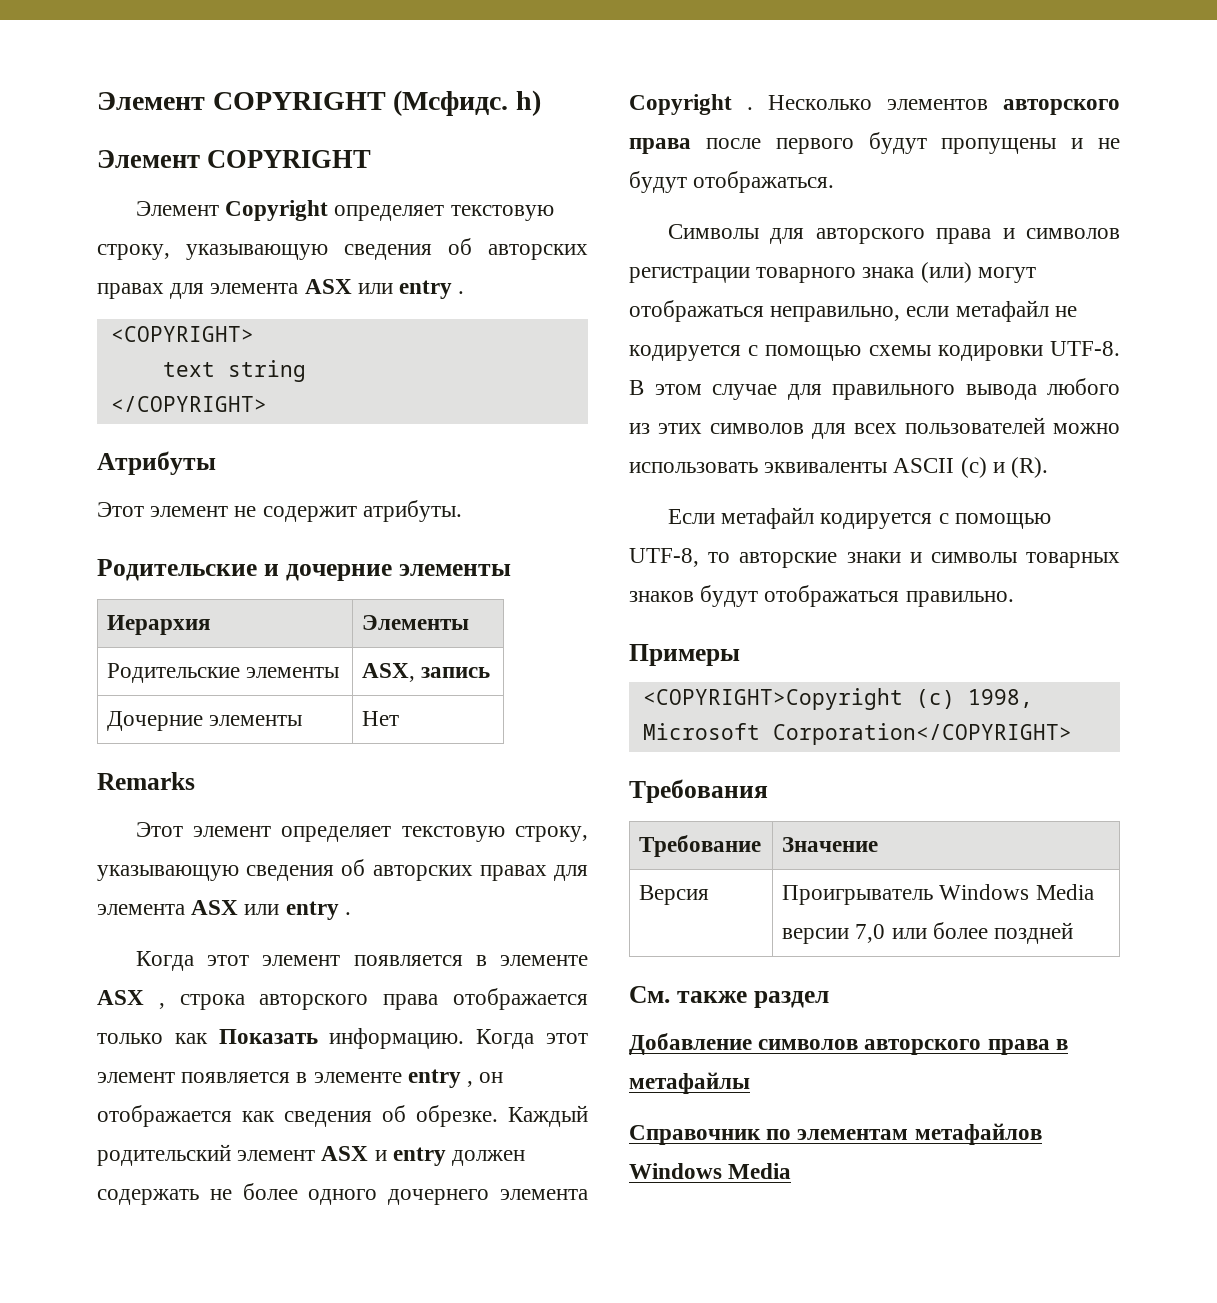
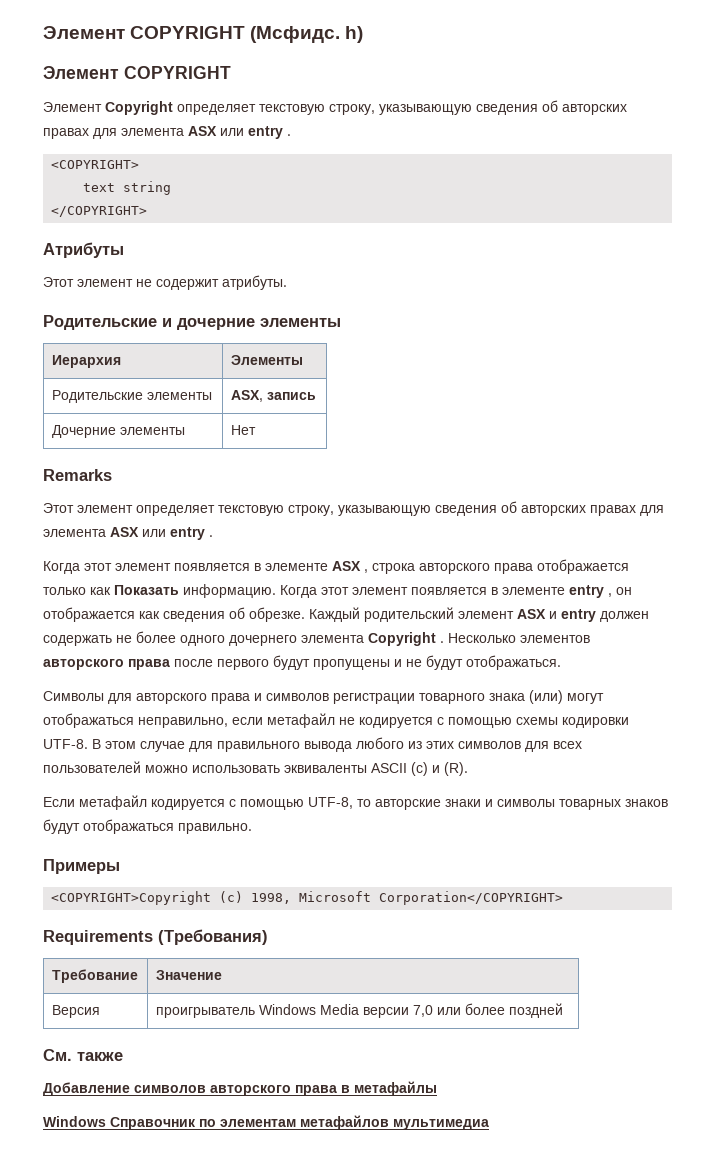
[629,779,768,803] Требования -> [43,929,268,945] Requirements (Требования)
[782,885,934,905] Проигрыватель -> [155,1007,255,1018] проигрыватель
[753,991,829,1008] раздел -> (123, 1056) none
(750, 1083) none -> [43,1116,106,1127] Windows
[629,1163,792,1179] Windows Media -> [393,1119,489,1130] мультимедиа

